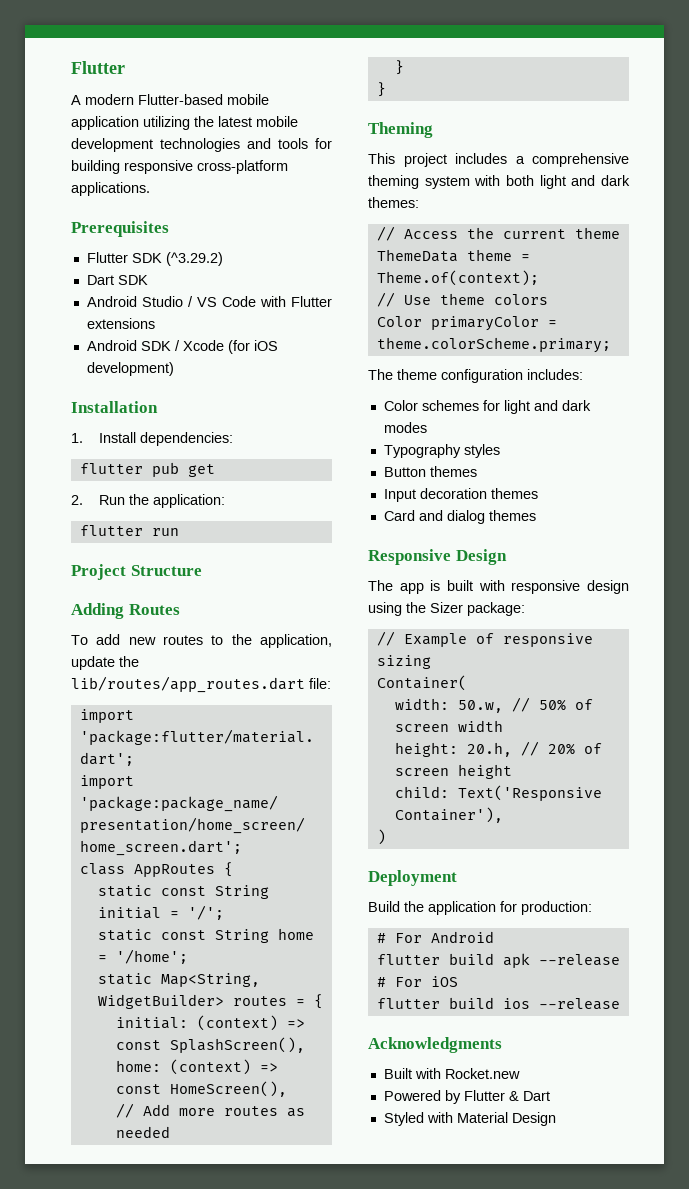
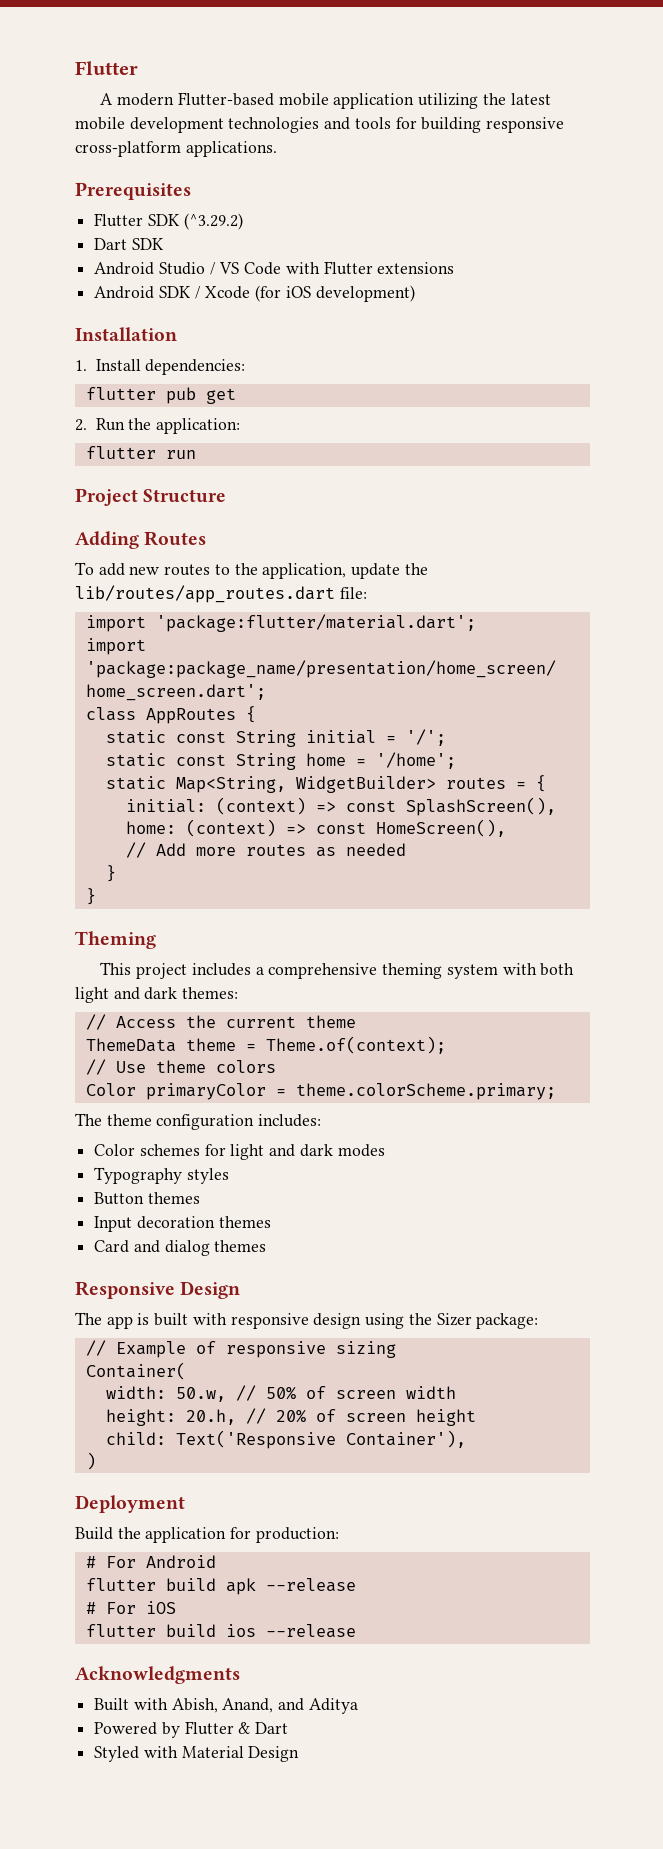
[444,1068,520,1079] Rocket.new -> [171,1698,358,1714] Abish, Anand, and Aditya

